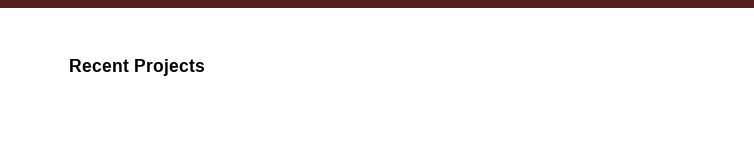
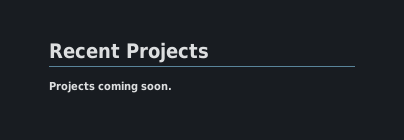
(205, 67) none -> [49,81,172,93] // Projects coming soon.

